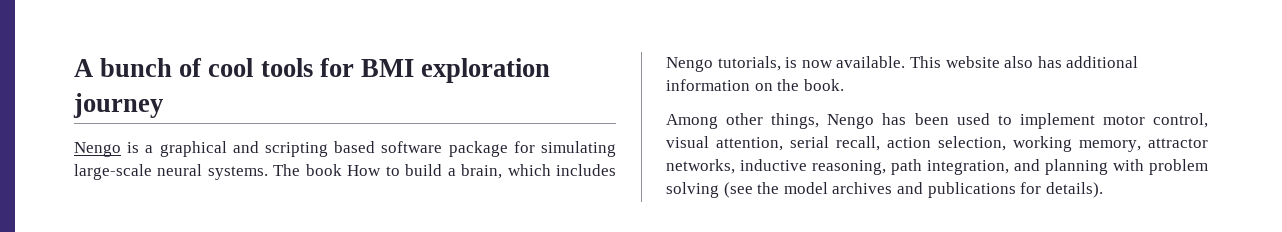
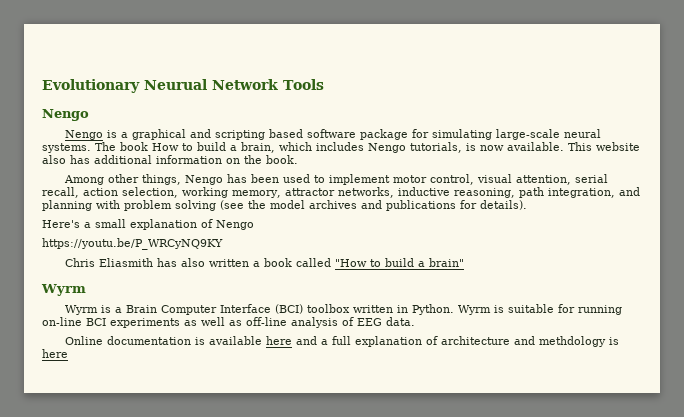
[74,58,551,83] [73,93,163,118] A bunch of cool tools for BMI exploration journey -> [42,79,324,93] [42,109,89,121] Evolutionary Neurual Network Tools // Nengo
(1103, 190) none -> [42,219,254,230] [42,238,223,250] [65,258,465,267] [41,284,86,296] [65,304,623,315] [42,317,415,328] [65,336,620,347] [42,349,68,358] // Here's a small explanation of Nengo // https://youtu.be/P_WRCyNQ9KY // Chris Eliasmith has also written a book called "How to build a brain" // Wyrm // Wyrm is a Brain Computer Interface (BCI) toolbox written in Python. Wyrm is suitable for running on-line BCI experiments as well as off-line analysis of EEG data. // Online documentation is available here and a full explanation of architecture and methdology is here

